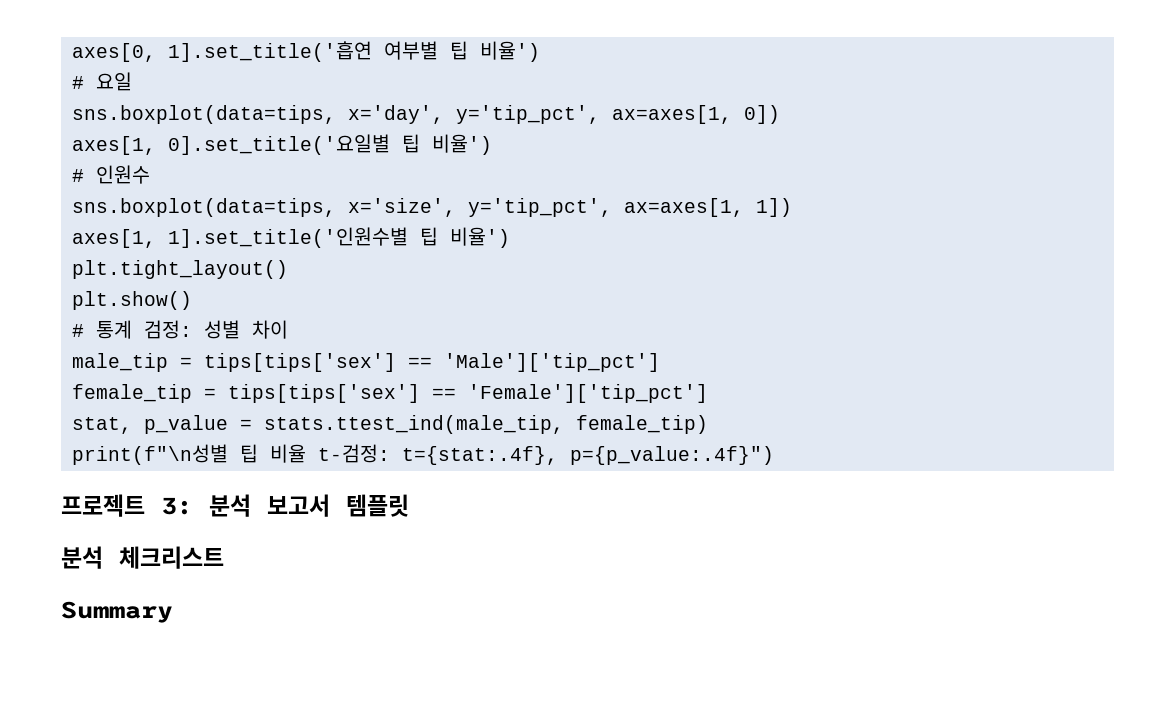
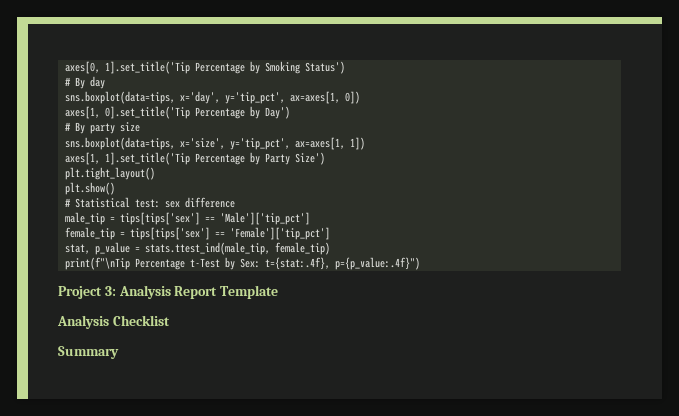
[168,41,541,62] [72,72,133,91] 1].set_title('흡연 여부별 팁 비율') // # 요일 -> [105,61,346,74] [65,76,106,89] 1].set_title('Tip Percentage by Smoking Status') // # By day
[168,134,493,155] [72,165,151,184] 0].set_title('요일별 팁 비율') // # 인원수 -> [105,106,291,119] [65,122,141,134] 0].set_title('Tip Percentage by Day') // # By party size
[168,227,511,248] 1].set_title('인원수별 팁 비율') -> [105,152,326,165] 1].set_title('Tip Percentage by Party Size')
[96,320,289,339] 통계 검정: 성별 차이 -> [75,197,236,208] Statistical test: sex difference
[72,444,775,465] [61,494,409,517] [61,546,224,569] print(f"\n성별 팁 비율 t-검정: t={stat:.4f}, p={p_value:.4f}") // 프로젝트 3: 분석 보고서 템플릿 // 분석 체크리스트 -> [65,257,421,270] [58,285,279,299] [57,315,170,329] print(f"\nTip Percentage t-Test by Sex: t={stat:.4f}, p={p_value:.4f}") // Project 3: Analysis Report Template // Analysis Checklist

